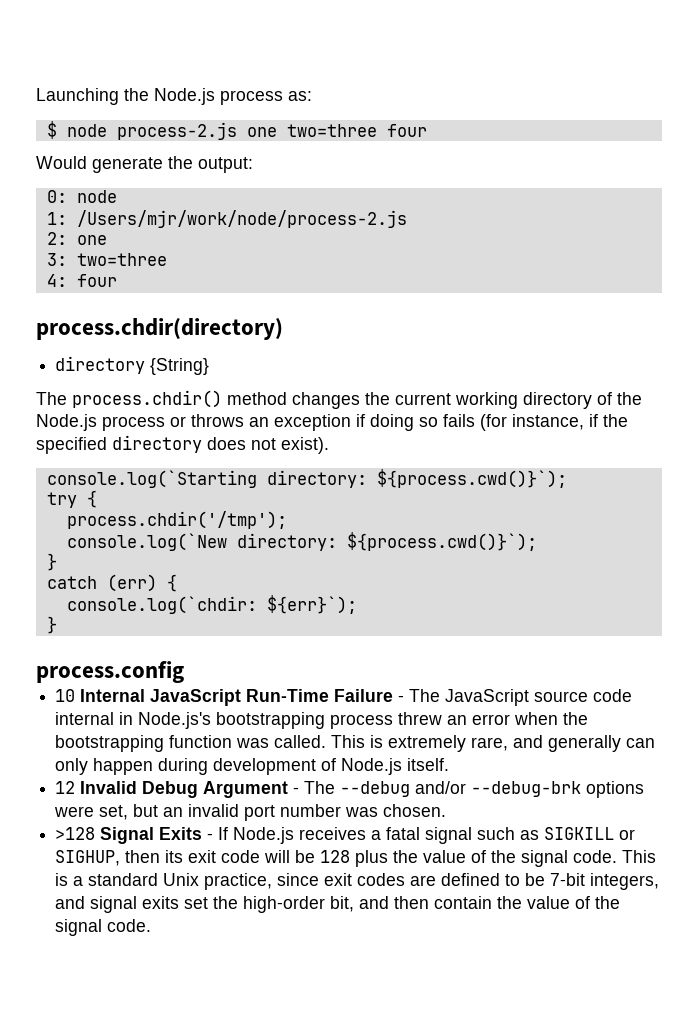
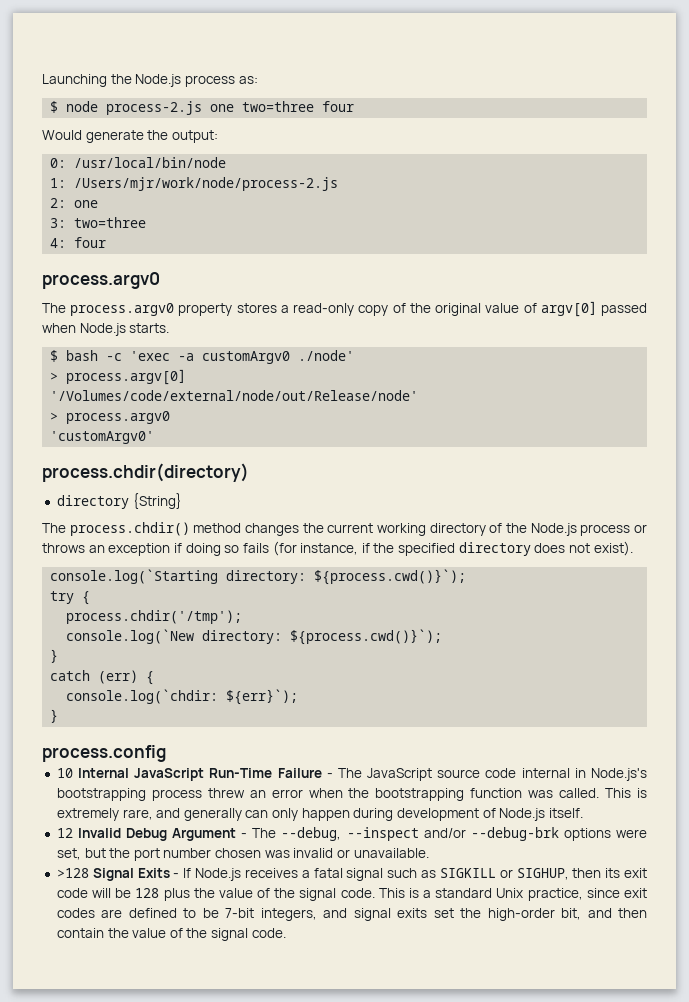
[76,190,117,203] node -> [74,157,227,168] /usr/local/bin/node
(117, 280) none -> [42,272,160,289] [42,301,647,317] [42,323,170,336] [50,350,355,364] [50,369,187,385] [50,390,419,401] [50,411,171,424] [50,431,155,444] // process.argv0 // The process.argv0 property stores a read-only copy of the original value of argv[0] passed when Node.js starts. // $ bash -c 'exec -a customArgv0 ./node' // > process.argv[0] // '/Volumes/code/external/node/out/Release/node' // > process.argv0 // 'customArgv0'
[340,781,411,797] --debug -> [281,827,419,841] --debug, --inspect
[163,804,447,821] an invalid port number was chosen. -> [109,848,429,861] the port number chosen was invalid or unavailable.

